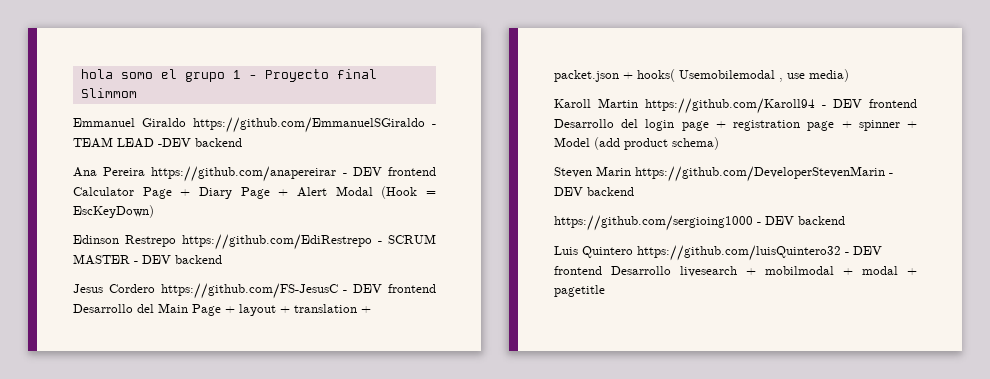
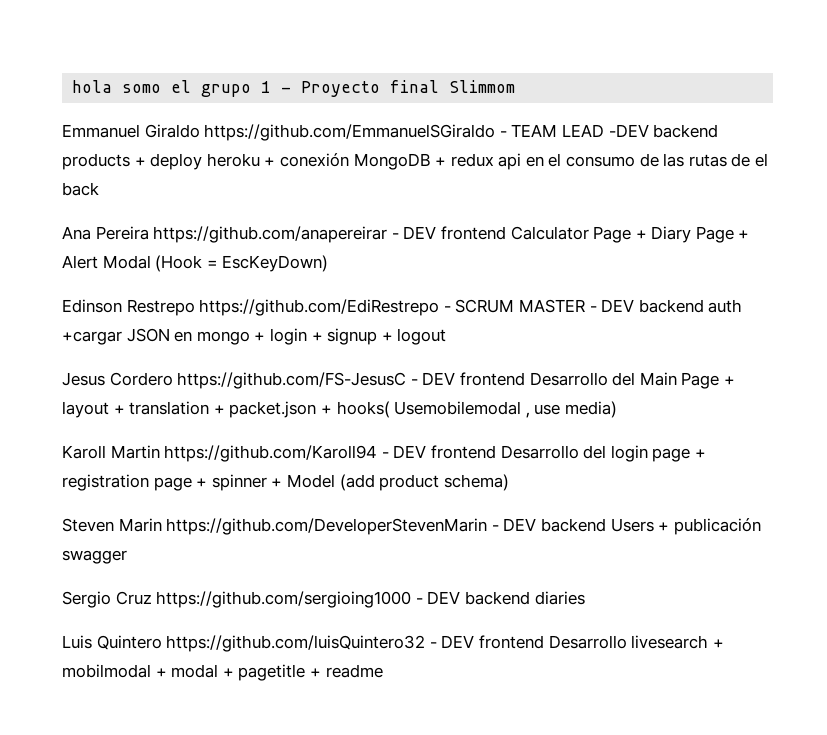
(242, 142) none -> [62,153,769,170] [62,182,99,196] products + deploy heroku + conexión MongoDB + redux api en el consumo de las rutas de el back
(222, 259) none -> [708,299,743,313] [62,328,447,345] auth +cargar JSON en mongo + login + signup + logout
(634, 191) // -> [610,518,761,535] [62,550,127,564] [62,591,152,608] Users + publicación swagger // Sergio Cruz
(845, 220) none -> [534,591,585,605] diaries
(605, 291) none -> [309,664,383,678] + readme

